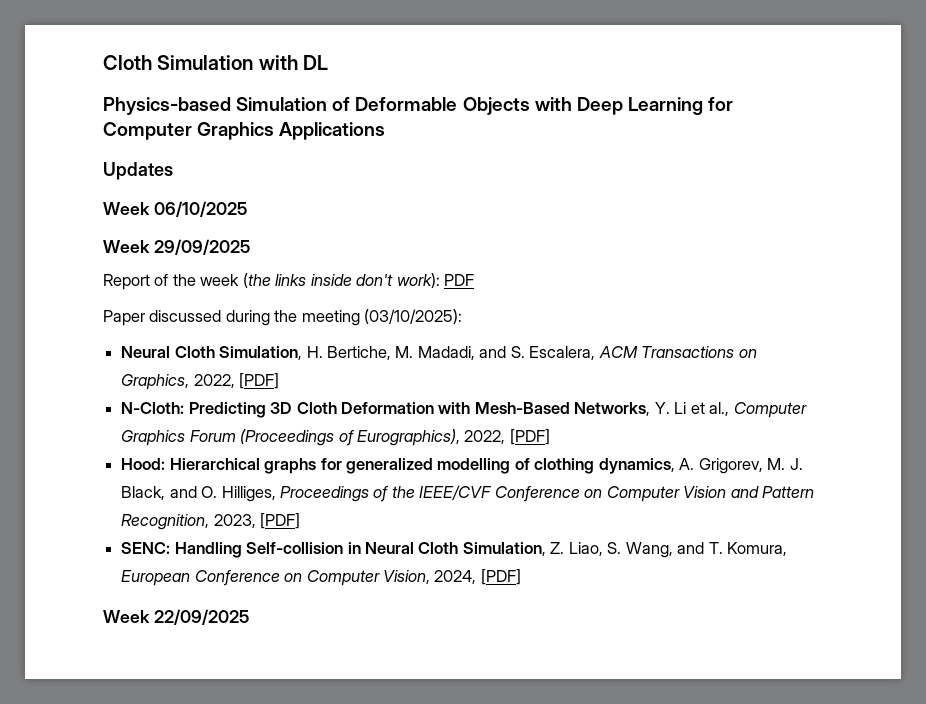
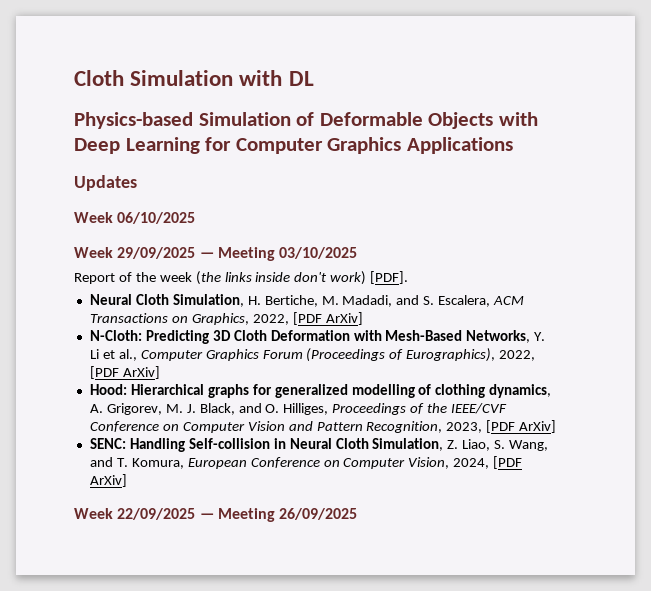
(250, 247) none -> [199,247,358,261] — Meeting 03/10/2025
[396,273,475,288] [103,309,463,326] work): PDF // Paper discussed during the meeting (03/10/2025): -> [330,271,409,285] work) [PDF].
[239,373,280,389] [PDF] -> [292,312,363,325] [PDF ArXiv]
[509,429,550,445] [PDF] -> [89,366,160,379] [PDF ArXiv]
[260,513,301,529] [PDF] -> [486,420,557,433] [PDF ArXiv]
[480,569,521,585] [PDF] -> [493,456,523,469] [89,474,127,487] [PDF ArXiv]
(249, 617) none -> [199,508,358,522] — Meeting 26/09/2025

